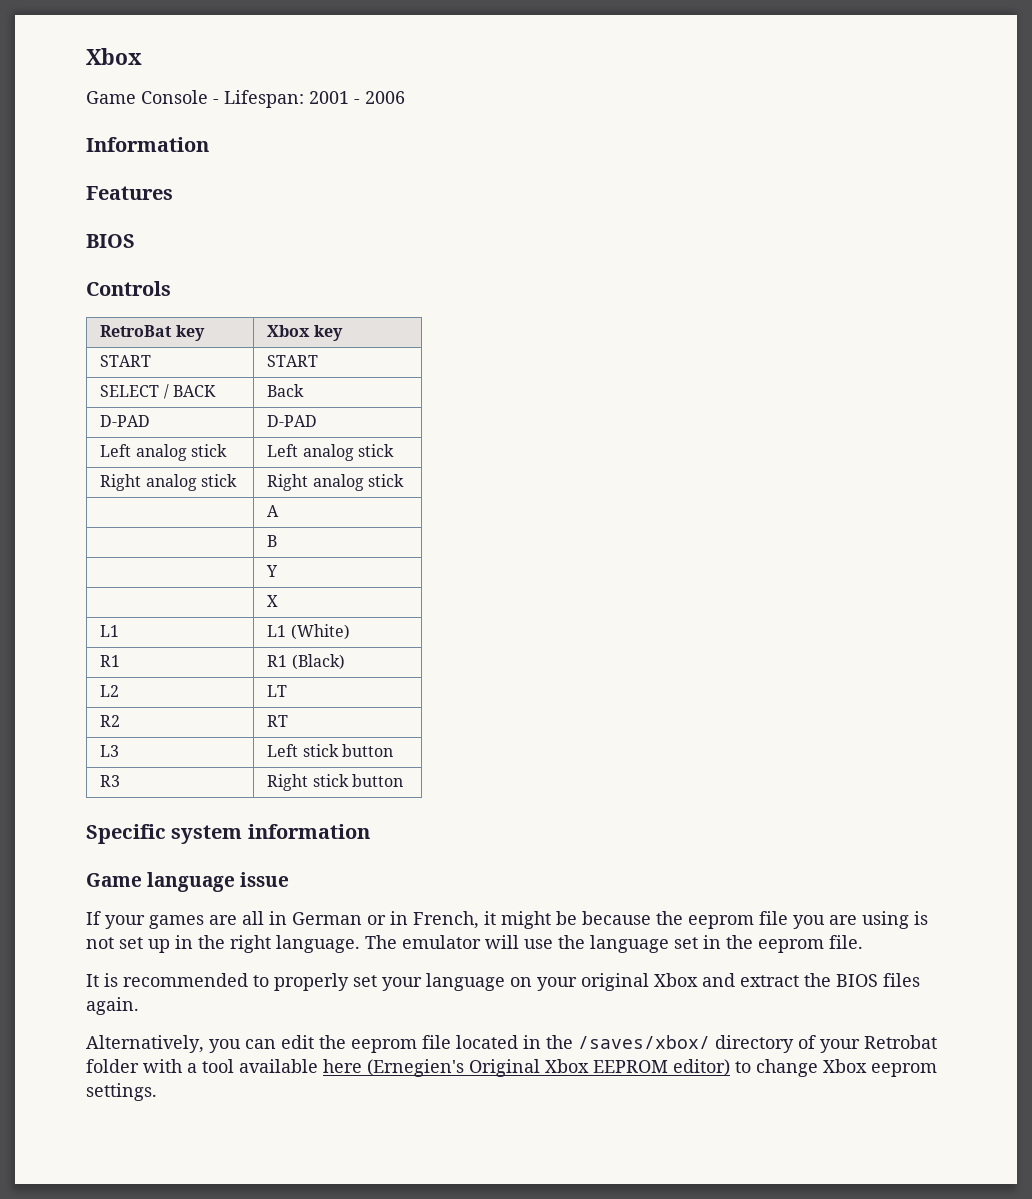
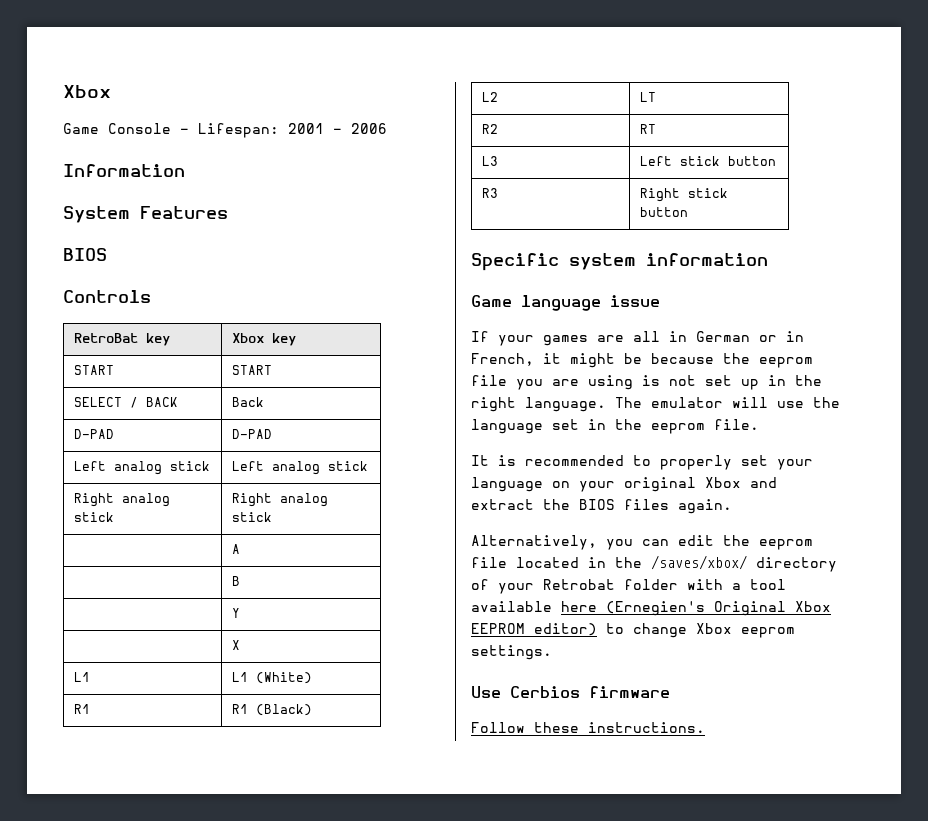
(209, 144) none -> [63,206,130,223] System
(157, 1092) none -> [471,686,670,698] [471,722,705,733] // Use Cerbios firmware // Follow these instructions.

